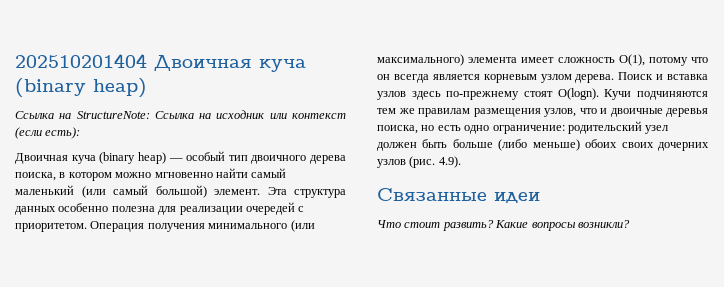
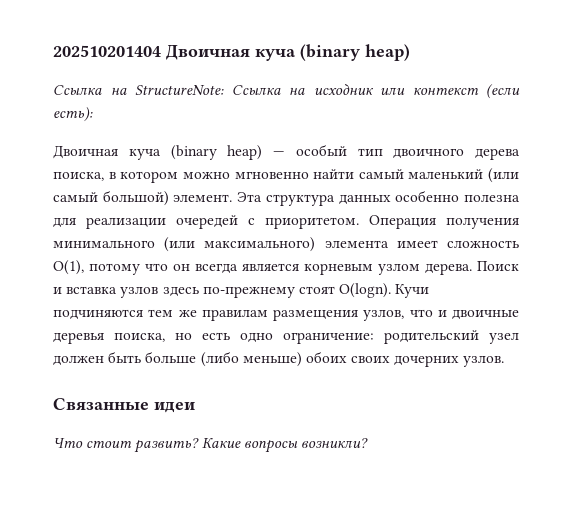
[377,156,461,168] узлов (рис. 4.9). -> [463,356,505,367] узлов.

